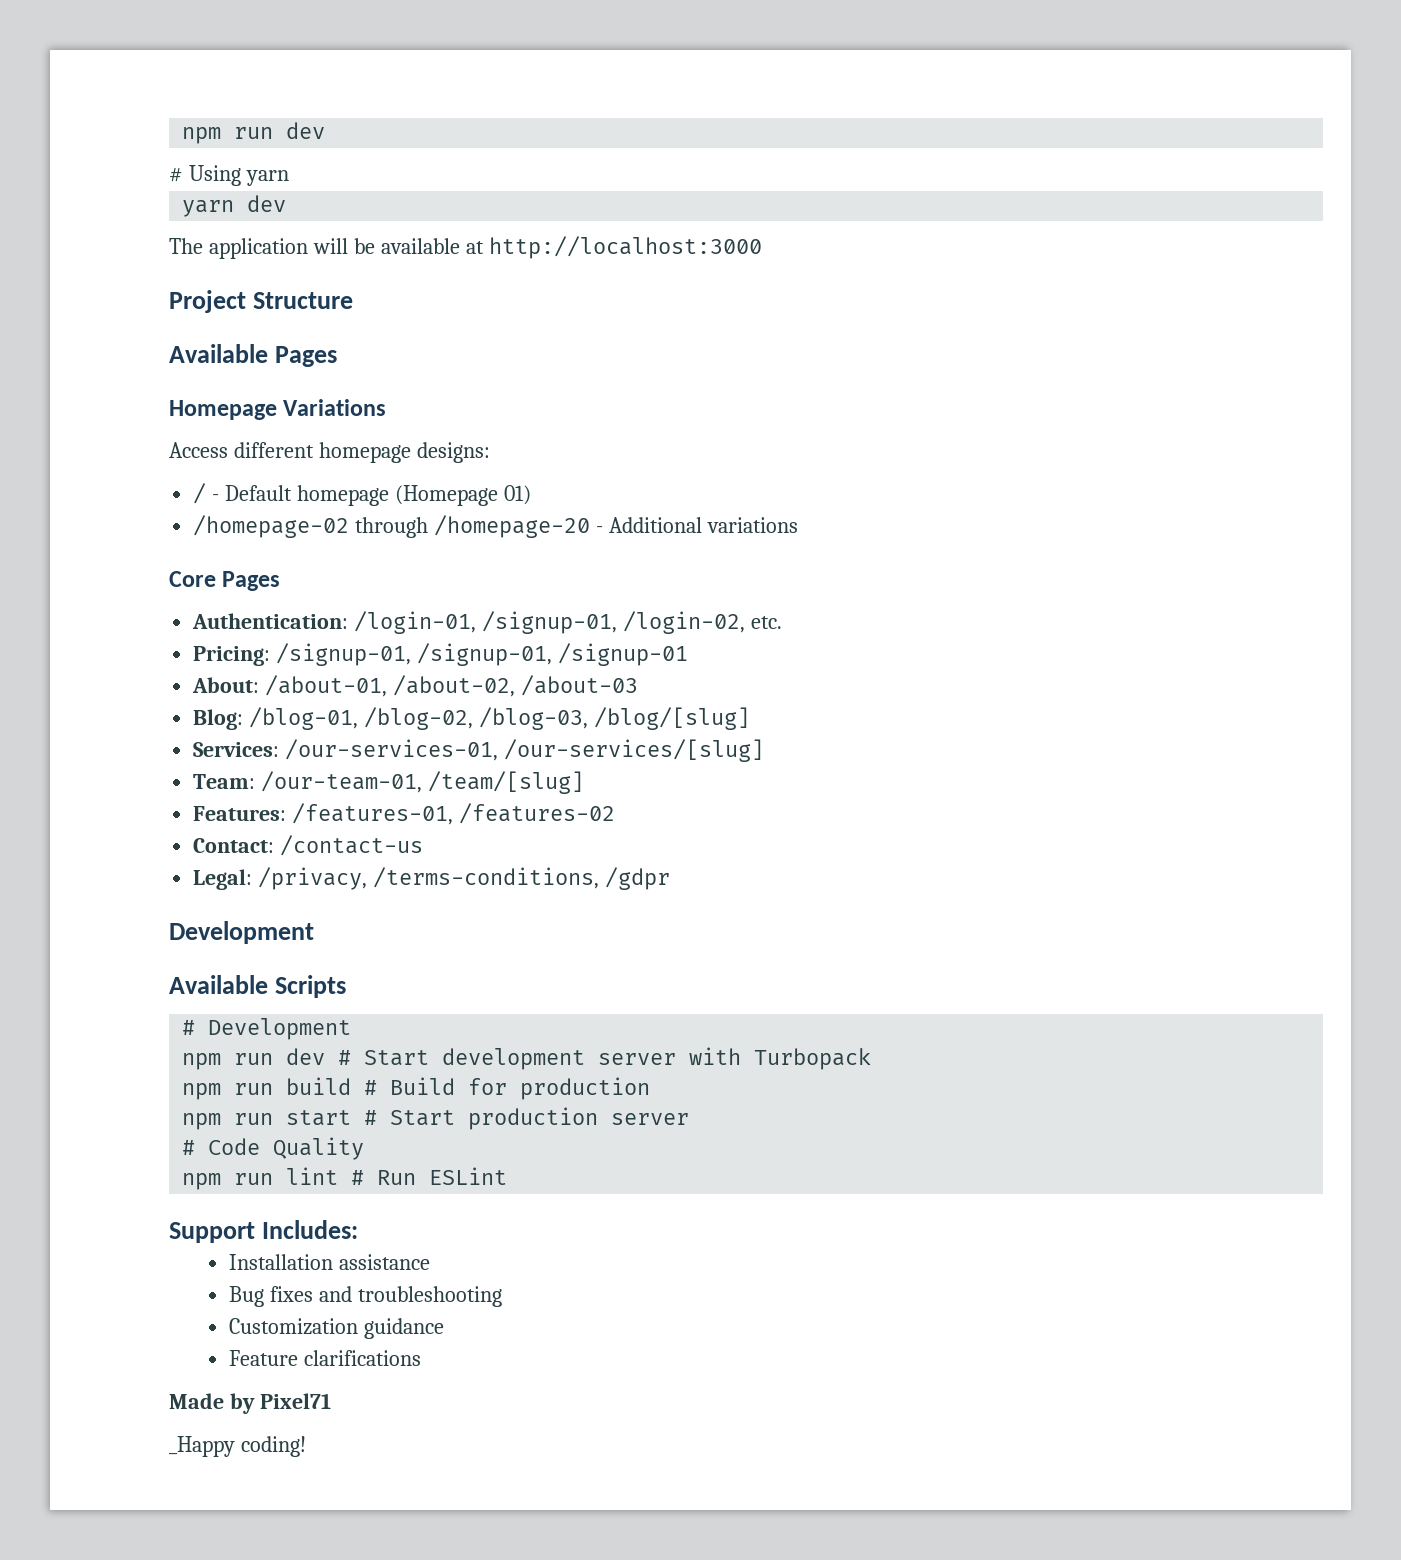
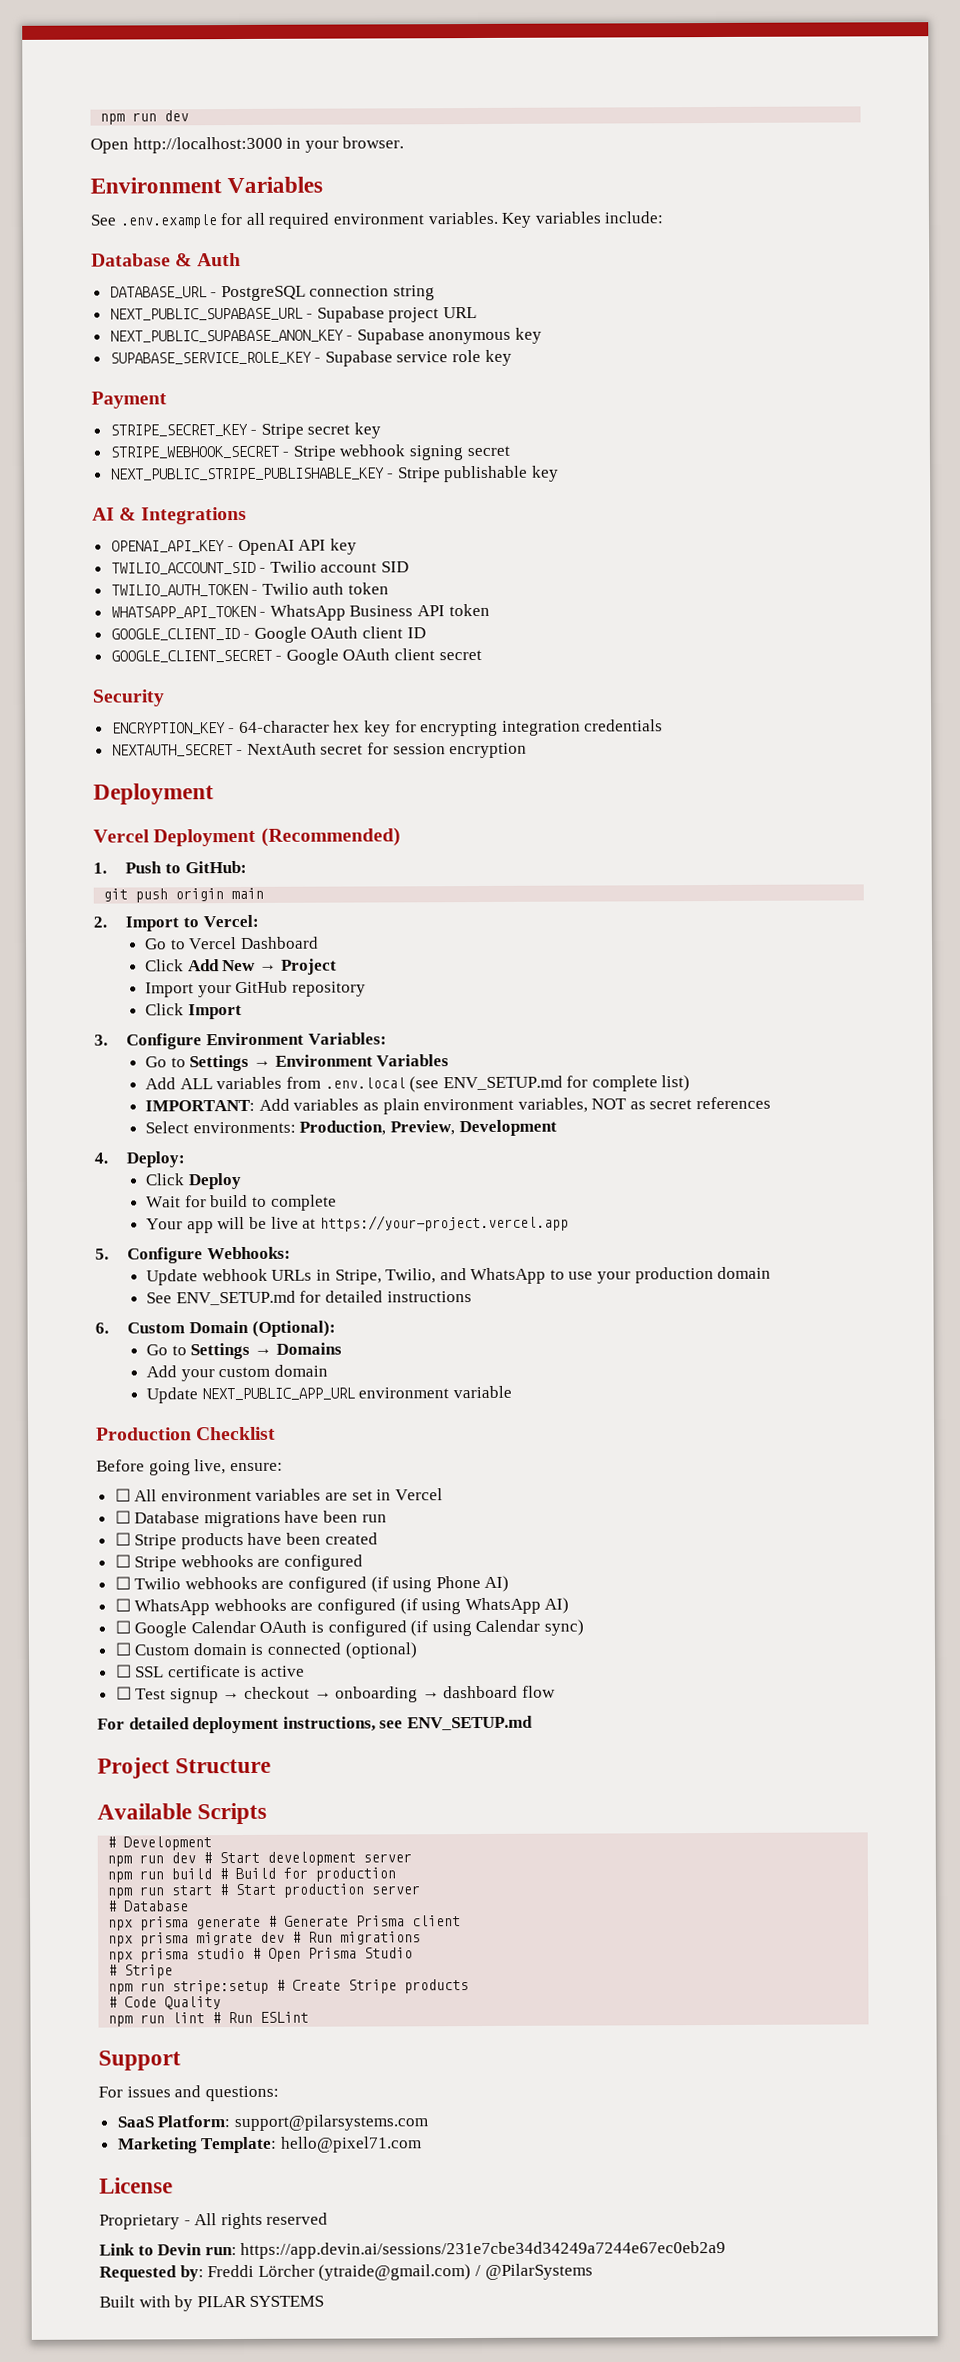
[169,165,289,186] [182,195,287,217] [169,236,762,259] [169,290,353,313] [169,344,337,367] [169,399,387,420] [169,442,490,463] [193,483,531,506] [193,515,798,538] [169,571,281,591] [192,611,782,634] [193,643,689,666] [192,675,639,697] [193,707,750,730] [193,739,765,762] [193,771,585,794] [193,803,616,825] [193,835,424,856] [193,867,671,890] [169,921,314,944] # Using yarn // yarn dev // The application will be available at http://localhost:3000 // Project Structure // Available Pages // Homepage Variations // Access different homepage designs: // / - Default homepage (Homepage 01) // /homepage-02 through /homepage-20 - Additional variations // Core Pages // Authentication: /login-01, /signup-01, /login-02, etc. // Pricing: /signup-01, /signup-01, /signup-01 // About: /about-01, /about-02, /about-03 // Blog: /blog-01, /blog-02, /blog-03, /blog/[slug] // Services: /our-services-01, /our-services/[slug] // Team: /our-team-01, /team/[slug] // Features: /features-01, /features-02 // Contact: /contact-us // Legal: /privacy, /terms-conditions, /gdpr // Development -> [90,136,405,154] [90,176,324,194] [90,211,664,229] [91,252,241,267] [109,285,436,302] [109,306,478,323] [109,327,543,345] [109,349,512,367] [91,391,167,409] [109,422,382,439] [109,444,510,461] [110,465,560,483] [92,506,247,525] [110,538,358,556] [110,560,410,575] [110,582,390,597] [110,603,490,621] [110,626,426,643] [110,648,482,665] [92,689,165,707] [111,719,664,737] [111,742,528,759] [93,783,214,805] [93,827,401,847] [93,860,247,874] [103,887,265,903] [93,914,259,932] [144,936,319,950] [145,958,337,975] [145,980,366,998] [145,1003,242,1020] [94,1032,387,1050] [145,1054,450,1072] [145,1075,691,1093] [145,1096,772,1115] [145,1119,557,1137] [94,1151,186,1168] [145,1173,242,1190] [146,1194,337,1211] [146,1214,569,1234] [95,1246,292,1264] [146,1266,772,1286] [146,1290,472,1306] [95,1320,336,1337] [146,1342,342,1360] [146,1364,328,1382] [146,1385,512,1404] [96,1426,277,1441] [96,1459,283,1476] [114,1488,443,1502] [114,1510,387,1528] [114,1532,378,1550] [114,1554,364,1572] [114,1575,510,1593] [114,1597,570,1616] [114,1619,585,1638] [114,1642,417,1659] [115,1664,306,1678] [115,1685,557,1704] [97,1715,533,1734] [97,1757,272,1779] Open http://localhost:3000 in your browser. // Environment Variables // See .env.example for all required environment variables. Key variables include: // Database & Auth // DATABASE_URL - PostgreSQL connection string // NEXT_PUBLIC_SUPABASE_URL - Supabase project URL // NEXT_PUBLIC_SUPABASE_ANON_KEY - Supabase anonymous key // SUPABASE_SERVICE_ROLE_KEY - Supabase service role key // Payment // STRIPE_SECRET_KEY - Stripe secret key // STRIPE_WEBHOOK_SECRET - Stripe webhook signing secret // NEXT_PUBLIC_STRIPE_PUBLISHABLE_KEY - Stripe publishable key // AI & Integrations // OPENAI_API_KEY - OpenAI API key // TWILIO_ACCOUNT_SID - Twilio account SID // TWILIO_AUTH_TOKEN - Twilio auth token // WHATSAPP_API_TOKEN - WhatsApp Business API token // GOOGLE_CLIENT_ID - Google OAuth client ID // GOOGLE_CLIENT_SECRET - Google OAuth client secret // Security // ENCRYPTION_KEY - 64-character hex key for encrypting integration credentials // NEXTAUTH_SECRET - NextAuth secret for session encryption // Deployment // Vercel Deployment (Recommended) // 1. Push to GitHub: // git push origin main // 2. Import to Vercel: // Go to Vercel Dashboard // Click Add New → Project // Import your GitHub repository // Click Import // 3. Configure Environment Variables: // Go to Settings → Environment Variables // Add ALL variables from .env.local (see ENV_SETUP.md for complete list) // IMPORTANT: Add variables as plain environment variables, NOT as secret references // Select environments: Production, Preview, Development // 4. Deploy: // Click Deploy // Wait for build to complete // Your app will be live at https://your-project.vercel.app // 5. Configure Webhooks: // Update webhook URLs in Stripe, Twilio, and WhatsApp to use your production domain // See ENV_SETUP.md for detailed instructions // 6. Custom Domain (Optional): // Go to Settings → Domains // Add your custom domain // Update NEXT_PUBLIC_APP_URL environment variable // Production Checklist // Before going live, ensure: // ☐ All environment variables are set in Vercel // ☐ Database migrations have been run // ☐ Stripe products have been created // ☐ Stripe webhooks are configured // ☐ Twilio webhooks are configured (if using Phone AI) // ☐ WhatsApp webhooks are configured (if using WhatsApp AI) // ☐ Google Calendar OAuth is configured (if using Calendar sync) // ☐ Custom domain is connected (optional) // ☐ SSL certificate is active // ☐ Test signup → checkout → onboarding → dashboard flow // For detailed deployment instructions, see ENV_SETUP.md // Project Structure
[689,1047,872,1070] with Turbopack -> (413, 1858) none
(690, 1119) none -> [108,1900,190,1912] [108,1915,462,1931] [108,1931,422,1947] [108,1947,414,1963] [108,1964,174,1979] [108,1979,470,1995] // # Database // npx prisma generate # Generate Prisma client // npx prisma migrate dev # Run migrations // npx prisma studio # Open Prisma Studio // # Stripe // npm run stripe:setup # Create Stripe products
[261,1220,358,1239] [228,1254,430,1270] [228,1286,502,1307] [228,1318,444,1339] [228,1350,421,1366] [169,1393,331,1414] [169,1436,306,1457] Includes: // Installation assistance // Bug fixes and troubleshooting // Customization guidance // Feature clarifications // Made by Pixel71 // _Happy coding! -> [98,2085,279,2102] [116,2114,428,2132] [117,2136,422,2154] [99,2177,173,2194] [99,2212,329,2230] [99,2240,727,2260] [99,2263,593,2282] [99,2295,325,2312] // For issues and questions: // SaaS Platform: support@pilarsystems.com // Marketing Template: hello@pixel71.com // License // Proprietary - All rights reserved // Link to Devin run: https://app.devin.ai/sessions/231e7cbe34d34249a7244e67ec0eb2a9 // Requested by: Freddi Lörcher (ytraide@gmail.com) / @PilarSystems // Built with by PILAR SYSTEMS

